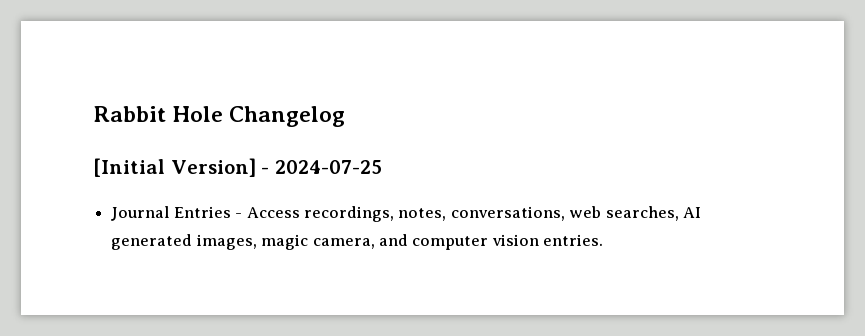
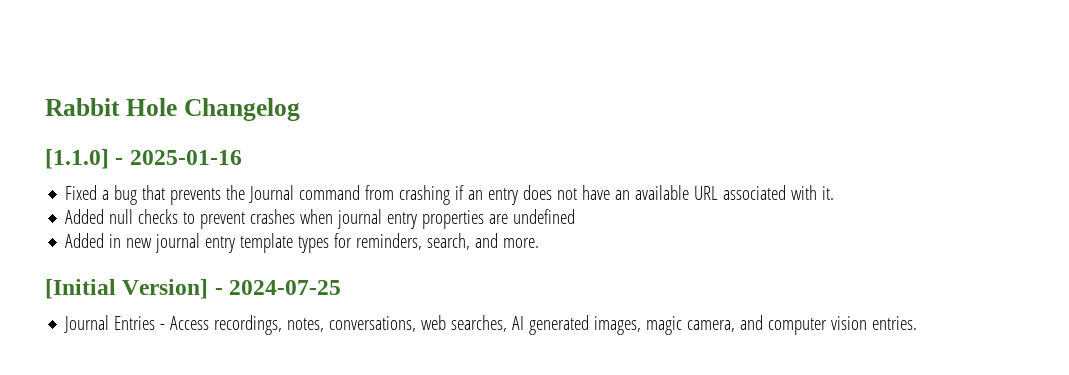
(346, 116) none -> [45,149,242,169] [65,185,835,205] [65,209,576,229] [65,233,540,253] // [1.1.0] - 2025-01-16 // Fixed a bug that prevents the Journal command from crashing if an entry does not have an available URL associated with it. // Added null checks to prevent crashes when journal entry properties are undefined // Added in new journal entry template types for reminders, search, and more.

